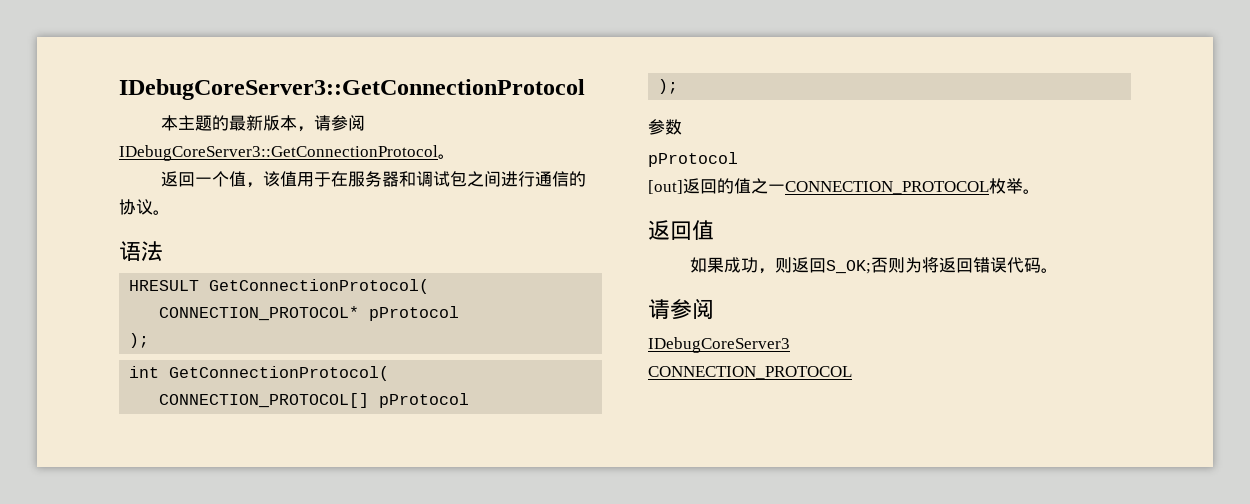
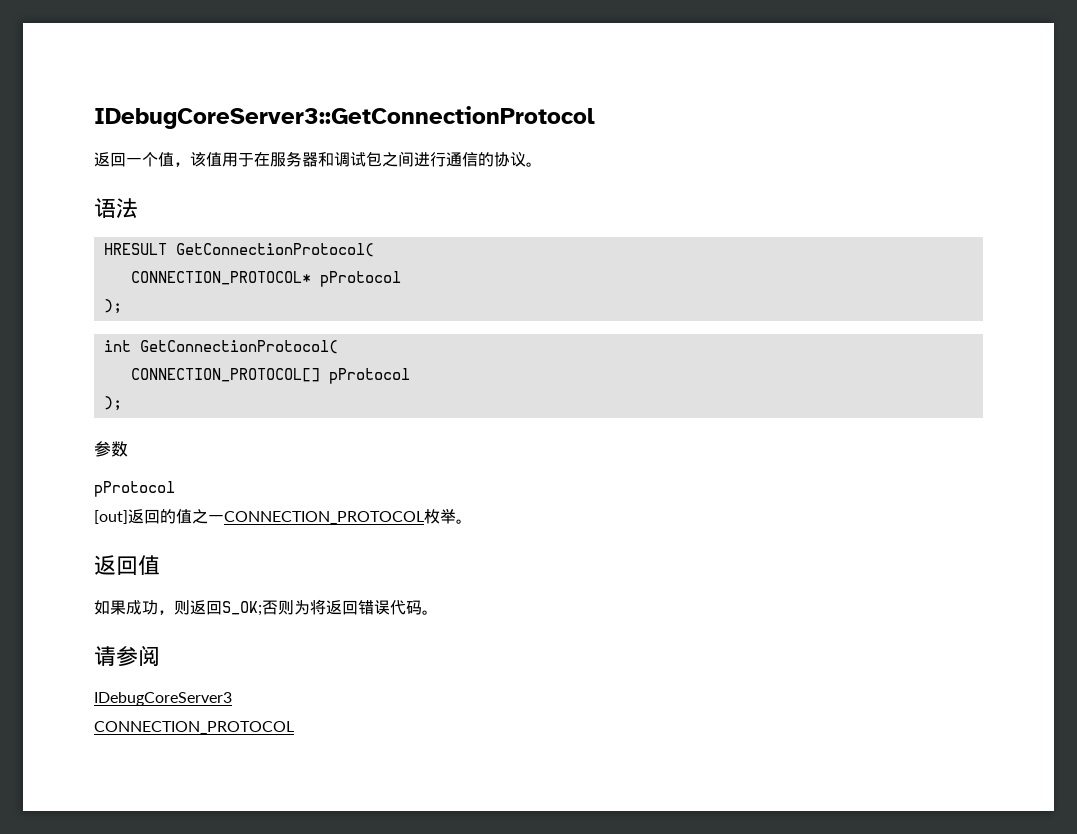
[119,79,585,100] [160,115,365,132] [119,145,455,161] IDebugCoreServer3::GetConnectionProtocol // 本主题的最新版本，请参阅IDebugCoreServer3::GetConnectionProtocol。 -> [94,106,595,129] IDebugCoreServer3::GetConnectionProtocol

